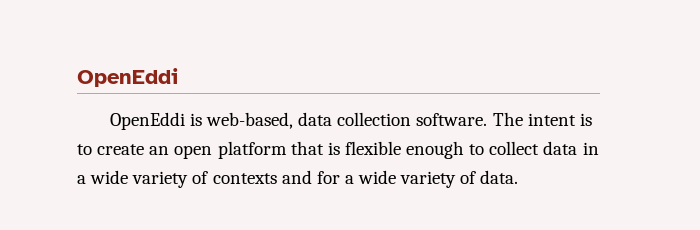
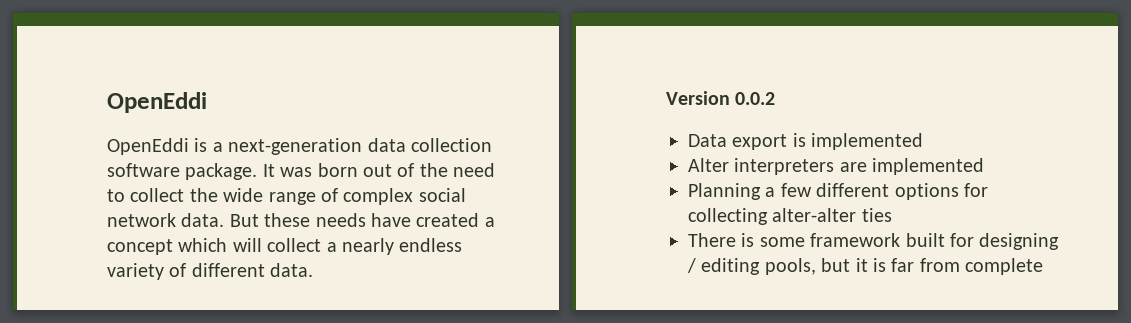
[206,112,592,129] [77,141,599,159] [77,170,519,188] web-based, data collection software. The intent is to create an open platform that is flexible enough to collect data in a wide variety of contexts and for a wide variety of data. -> [212,138,492,155] [107,163,496,180] [107,188,466,205] [107,213,495,227] [107,238,463,255] [107,263,314,280] [666,91,776,105] [688,133,924,150] [688,158,985,175] [688,183,988,200] [688,208,892,225] [688,233,1060,250] [687,258,1044,275] a next-generation data collection software package. It was born out of the need to collect the wide range of complex social network data. But these needs have created a concept which will collect a nearly endless variety of different data. // Version 0.0.2 // Data export is implemented // Alter interpreters are implemented // Planning a few different options for collecting alter-alter ties // There is some framework built for designing / editing pools, but it is far from complete

